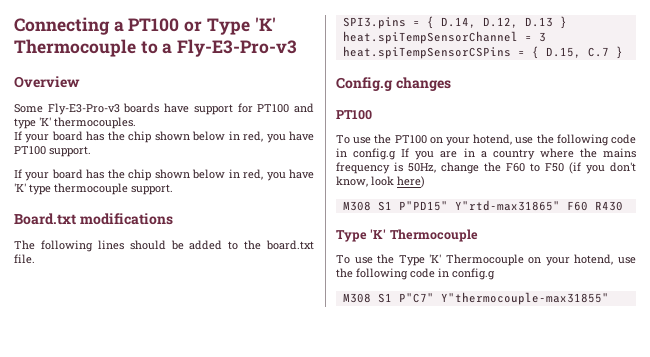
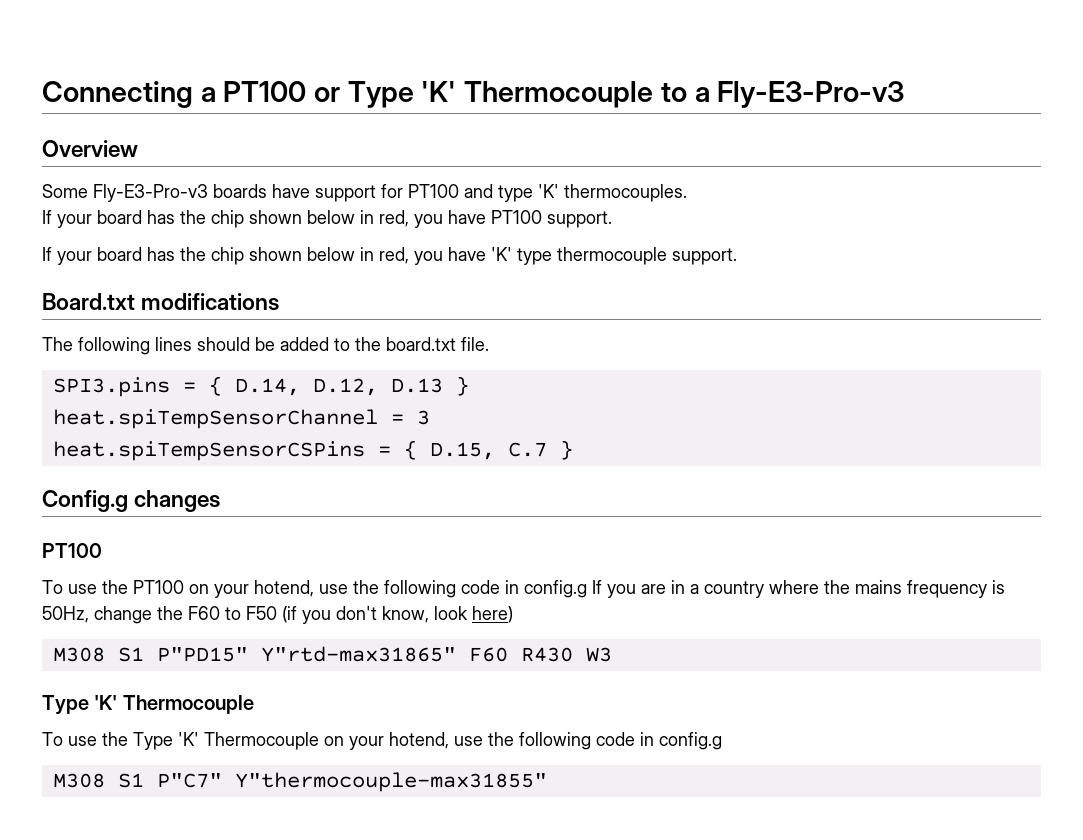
(623, 206) none -> [585,647,612,662] W3

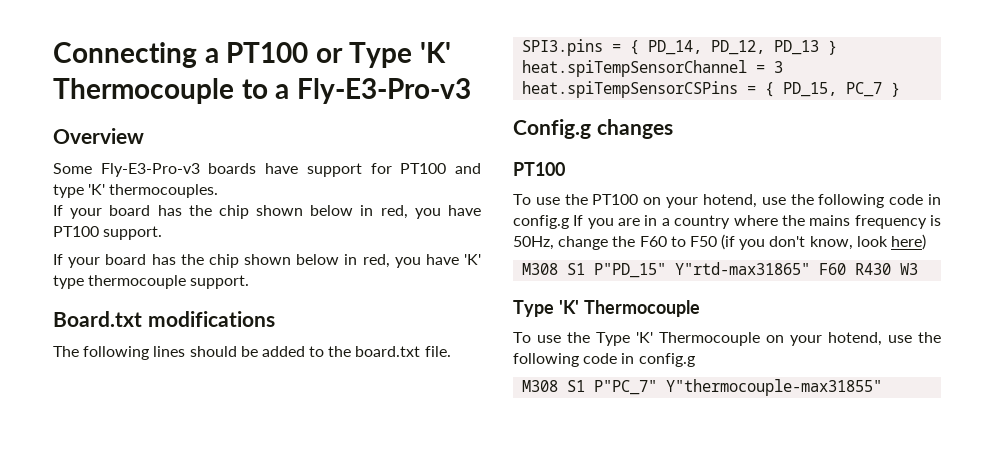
[234,378,443,396] D.14, D.12, D.13 -> [648,40,820,55] PD_14, PD_12, PD_13
[429,442,547,460] D.15, C.7 -> [783,82,883,97] PD_15, PC_7
[156,647,248,662] P"PD15" -> [594,263,667,278] P"PD_15"
[156,773,222,788] P"C7" -> [594,380,658,395] P"PC_7"

